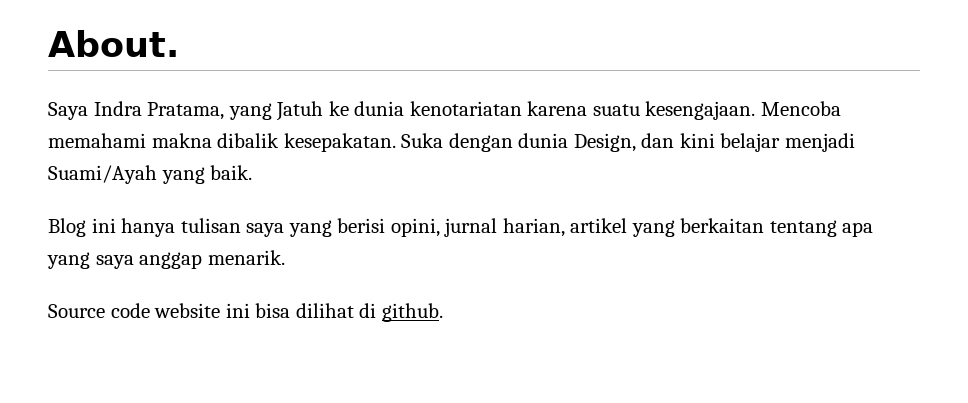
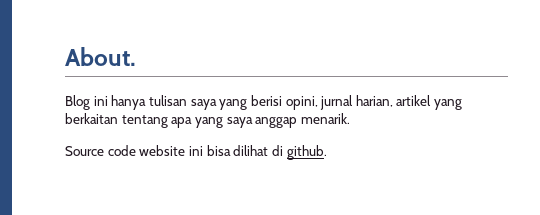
[48,101,841,121] [48,133,855,152] [48,165,253,184] // Saya Indra Pratama, yang Jatuh ke dunia kenotariatan karena suatu kesengajaan. Mencoba memahami makna dibalik kesepakatan. Suka dengan dunia Design, dan kini belajar menjadi Suami/Ayah yang baik. -> (136, 56) none

